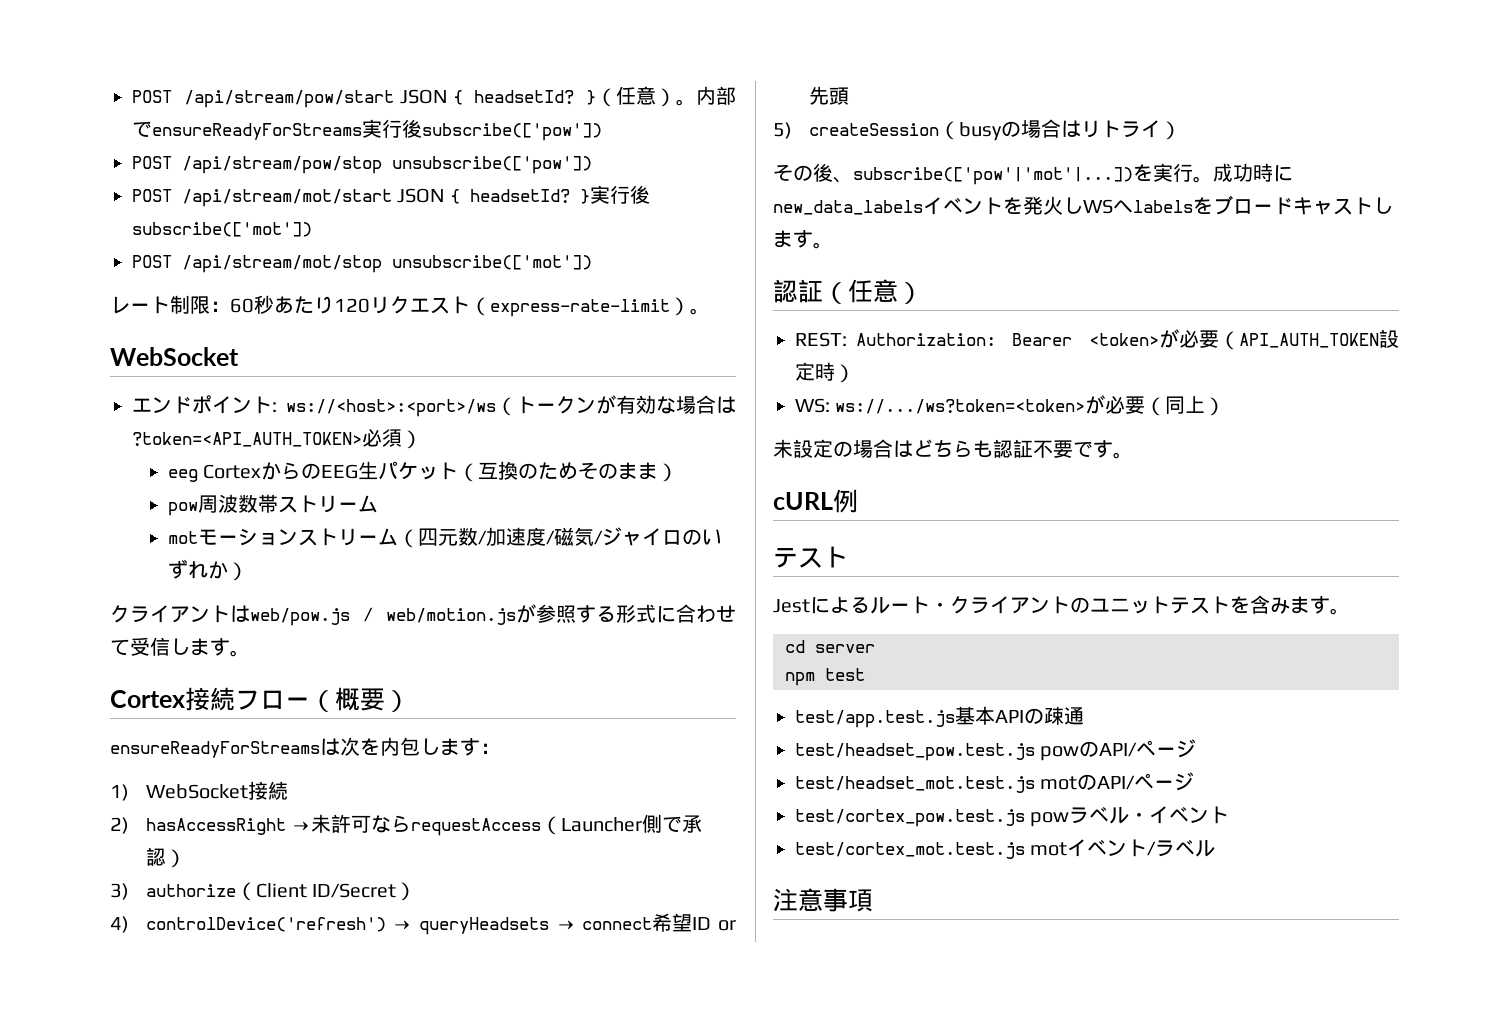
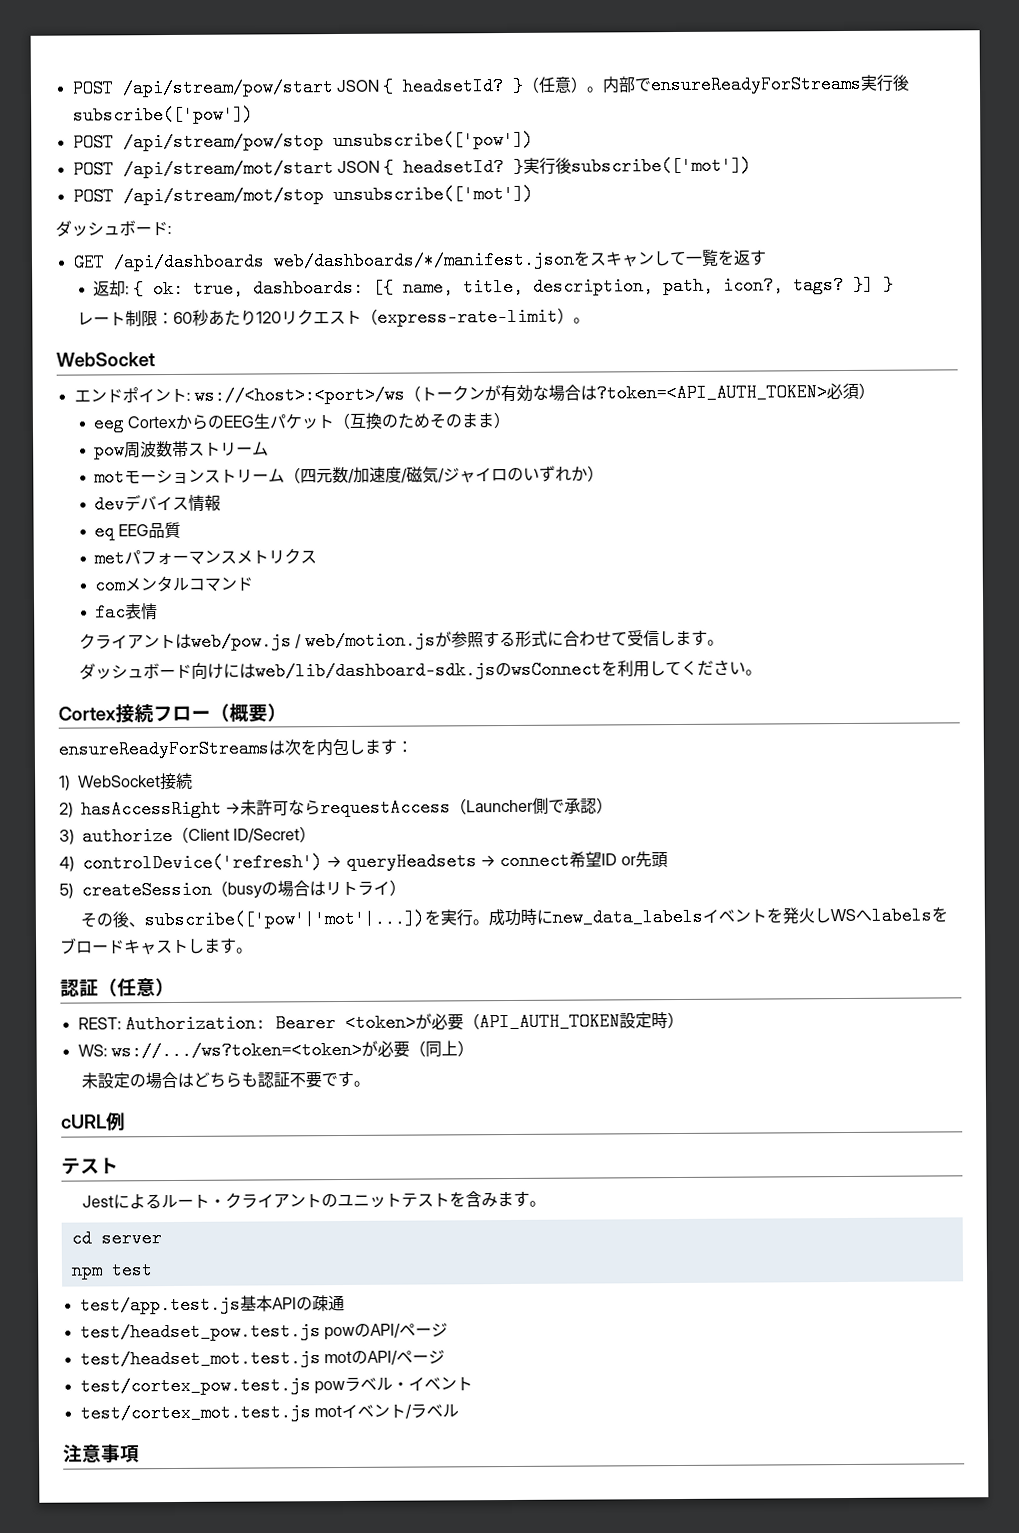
(592, 262) none -> [55,220,172,237] [72,249,767,272] [92,275,895,299] // ダッシュボード: // GET /api/dashboards web/dashboards/*/manifest.jsonをスキャンして一覧を返す // 返却: { ok: true, dashboards: [{ name, title, description, path, icon?, tags? }] }
(248, 571) none -> [93,494,221,514] [93,521,182,541] [93,548,317,568] [93,575,253,595] [94,603,158,622] // devデバイス情報 // eq EEG品質 // metパフォーマンスメトリクス // comメンタルコマンド // fac表情
(250, 653) none -> [78,659,762,681] // ダッシュボード向けにはweb/lib/dashboard-sdk.jsのwsConnectを利用してください。

